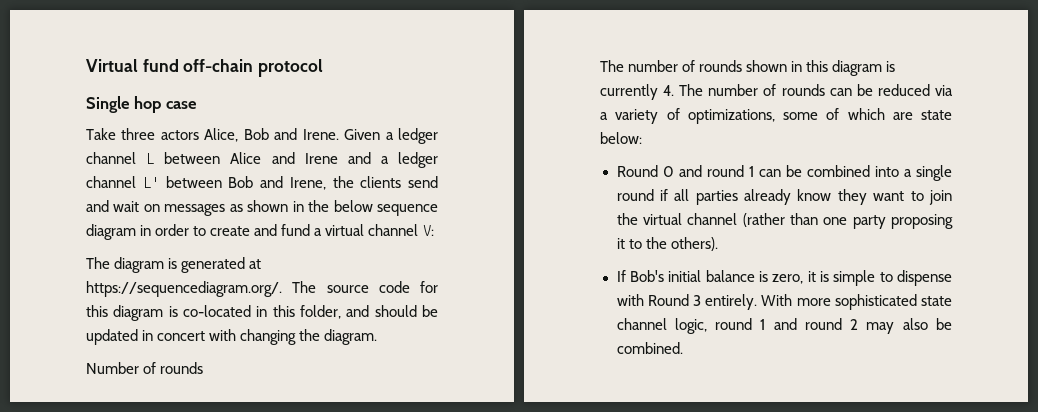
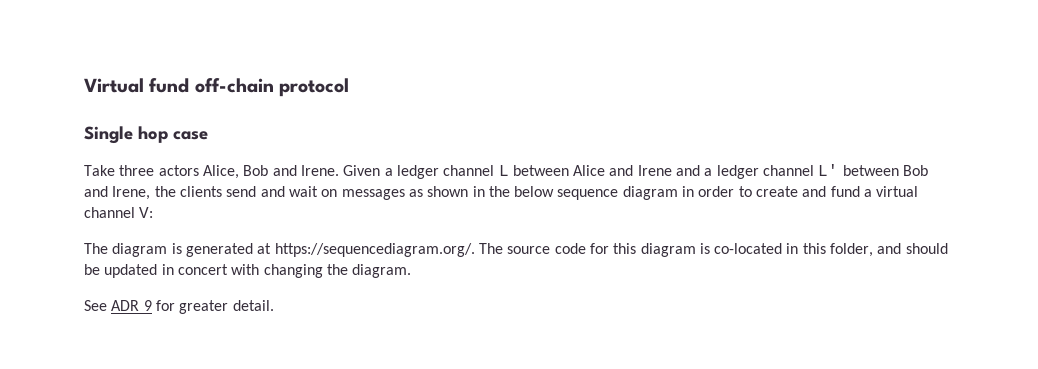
[86,362,204,374] [600,60,896,76] [600,84,953,100] [600,108,952,124] [600,132,642,144] [616,165,952,181] [616,189,952,205] [616,213,953,229] [616,237,718,251] [616,270,952,286] [616,294,952,310] [616,318,952,334] [616,342,683,354] Number of rounds // The number of rounds shown in this diagram is currently 4. The number of rounds can be reduced via a variety of optimizations, some of which are state below: // Round 0 and round 1 can be combined into a single round if all parties already know they want to join the virtual channel (rather than one party proposing it to the others). // If Bob's initial balance is zero, it is simple to dispense with Round 3 entirely. With more sophisticated state channel logic, round 1 and round 2 may also be combined. -> [84,300,274,314] See ADR 9 for greater detail.

